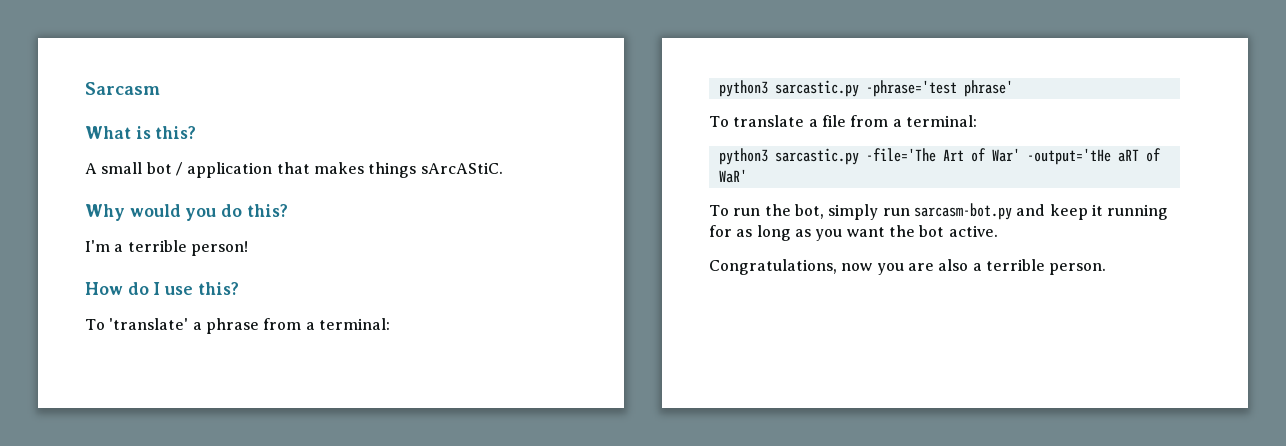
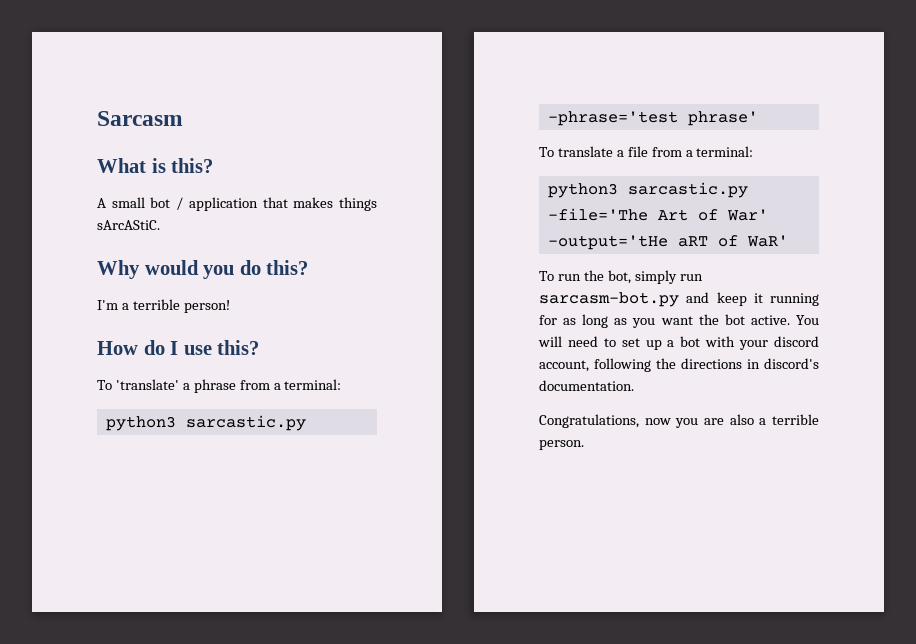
(998, 231) none -> [796,315,819,325] [538,336,819,350] [539,358,819,372] [539,380,634,391] You will need to set up a bot with your discord account, following the directions in discord's documentation.

